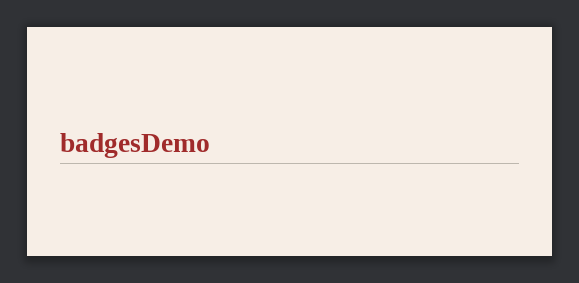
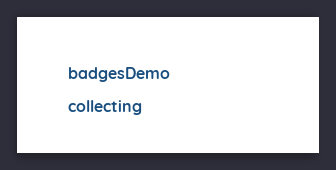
(210, 145) none -> [68,100,142,115] // collecting

